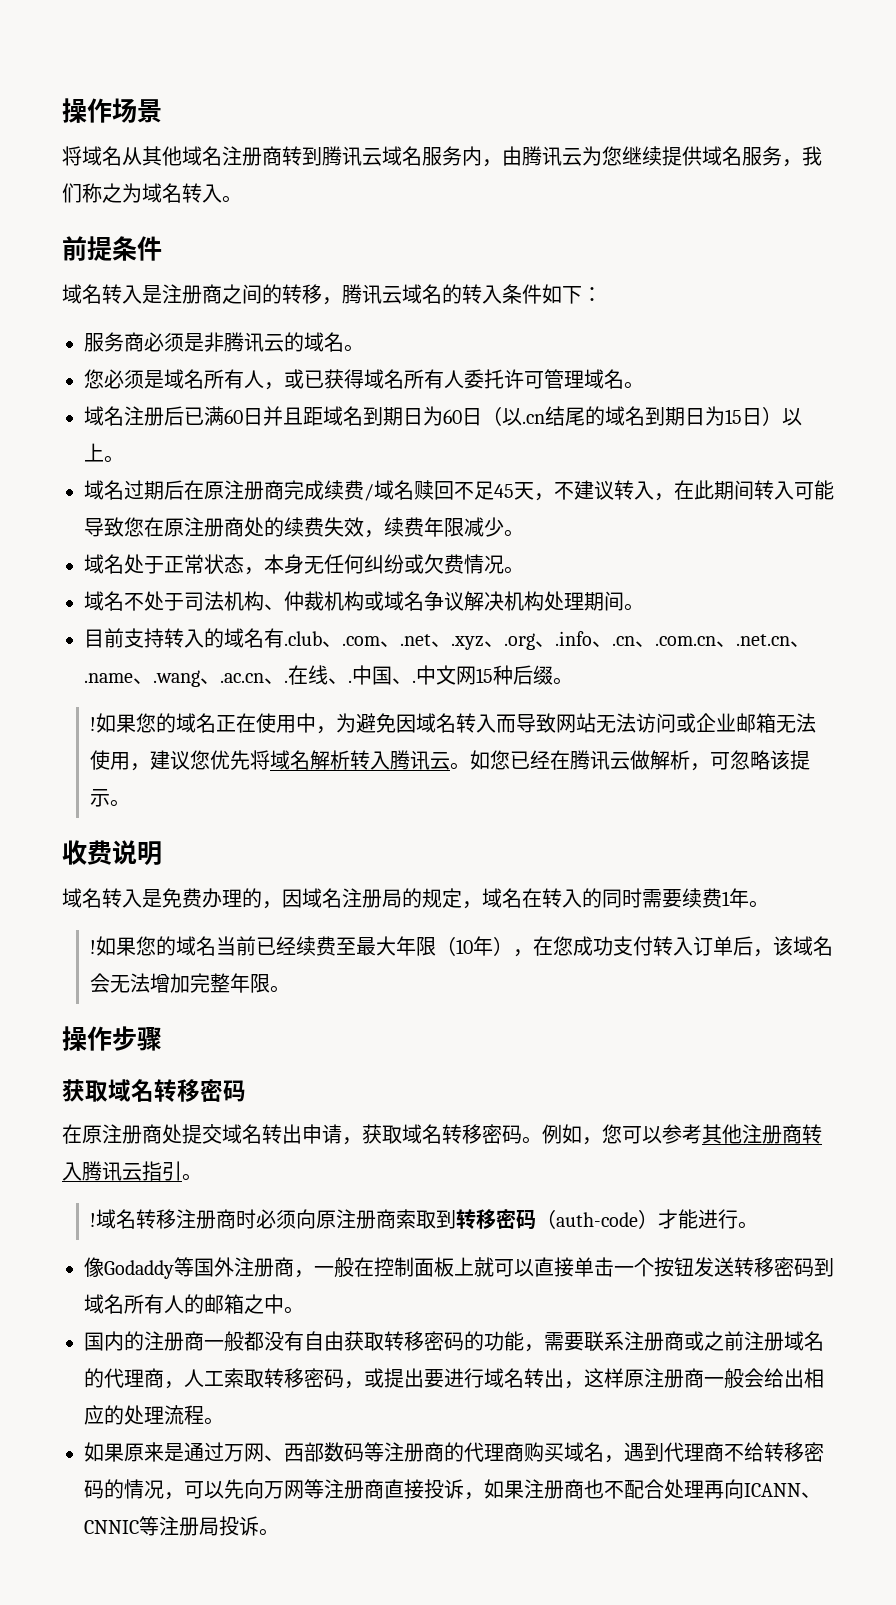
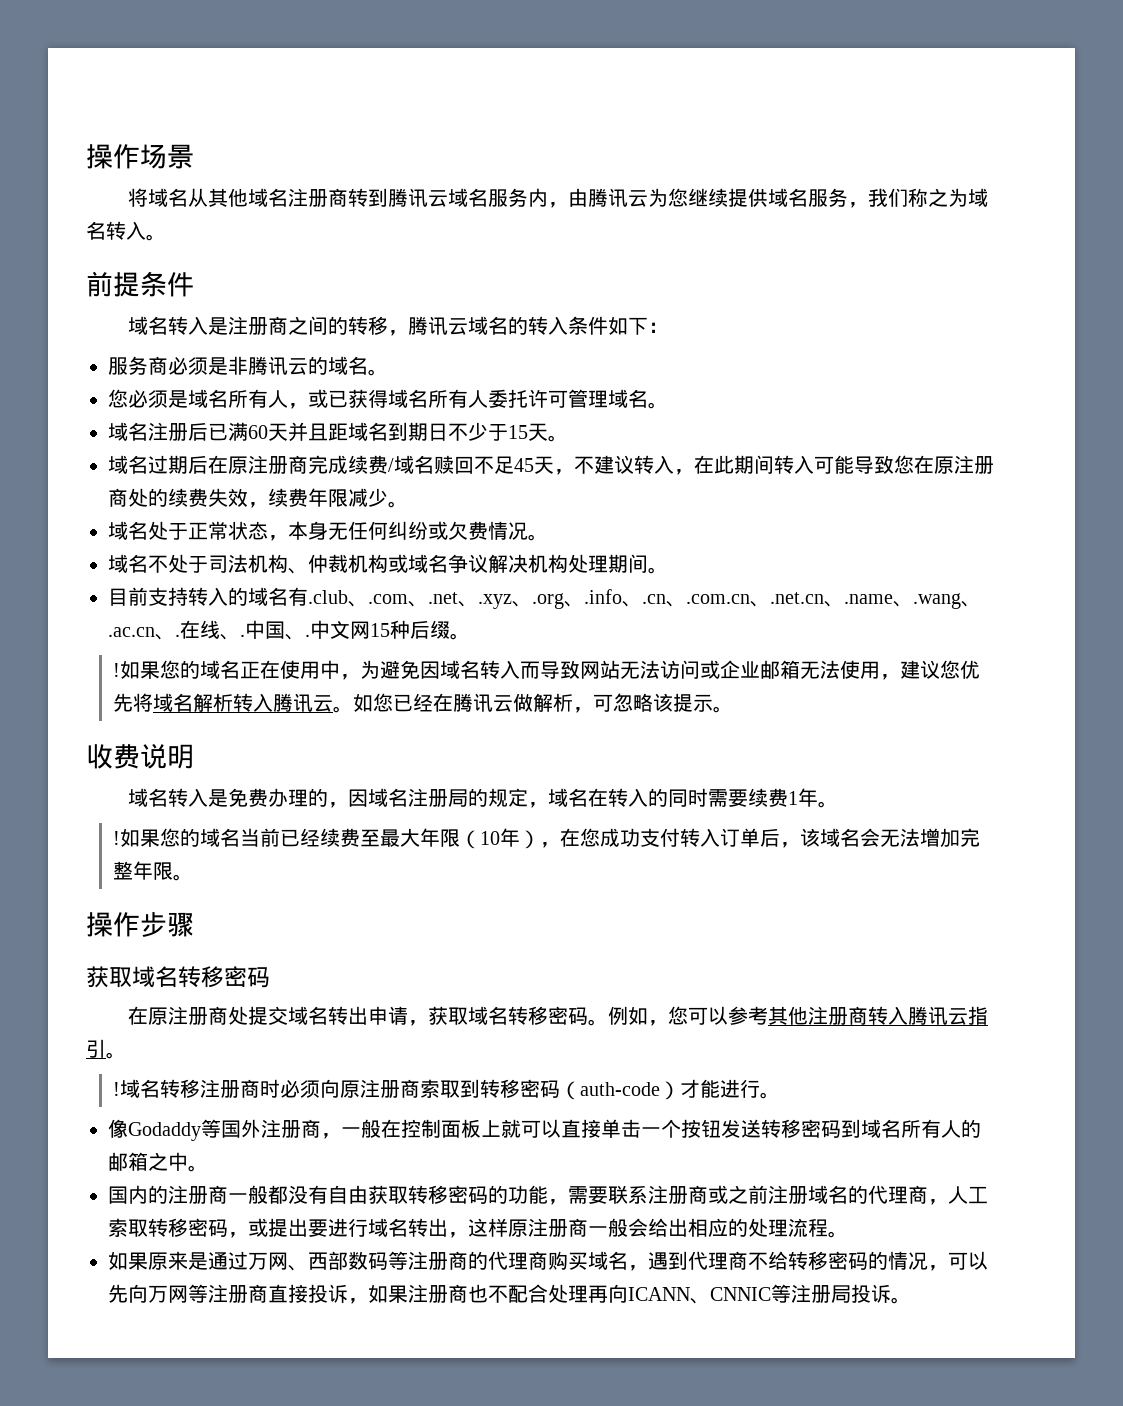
[243,408,263,426] 日 -> [268,423,288,441] 天
[423,406,802,426] [84,443,104,462] 为60日（以.cn结尾的域名到期日为15日）以上 -> [448,422,548,441] 不少于15天

